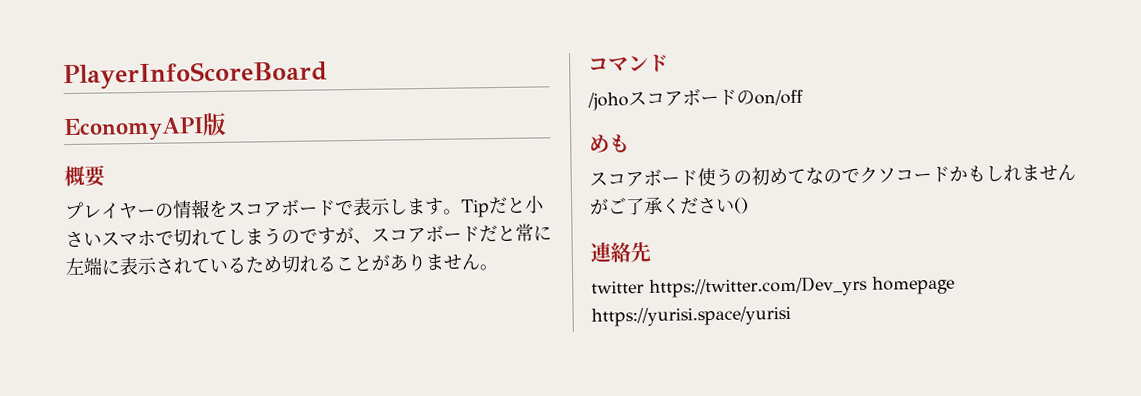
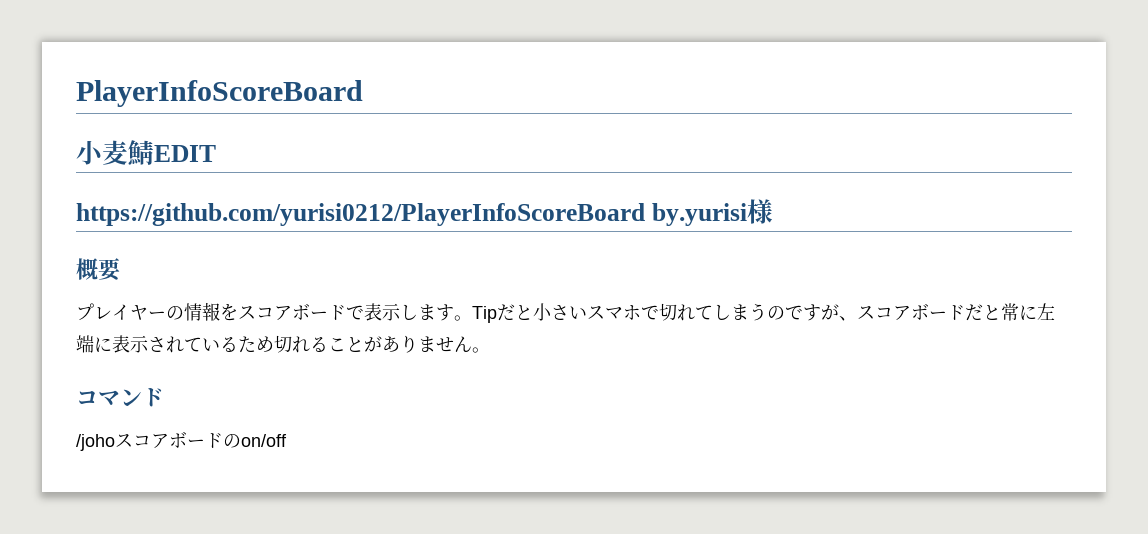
[63,112,227,142] EconomyAPI版 -> [76,140,216,166] [76,199,773,226] 小麦鯖EDIT // https://github.com/yurisi0212/PlayerInfoScoreBoard by.yurisi様
[589,134,630,153] [589,163,1076,188] [590,196,749,216] [590,241,651,263] [591,275,955,298] [591,305,791,327] // めも // スコアボード使うの初めてなのでクソコードかもしれませんがご了承ください() // 連絡先 // twitter https://twitter.com/Dev_yrs homepage https://yurisi.space/yurisi -> (287, 440) none

